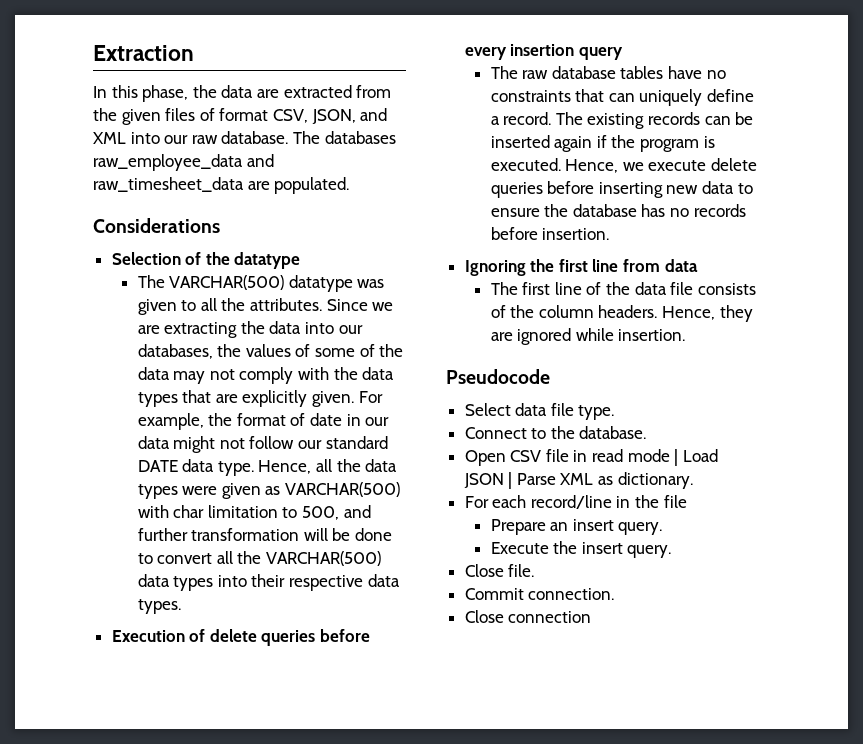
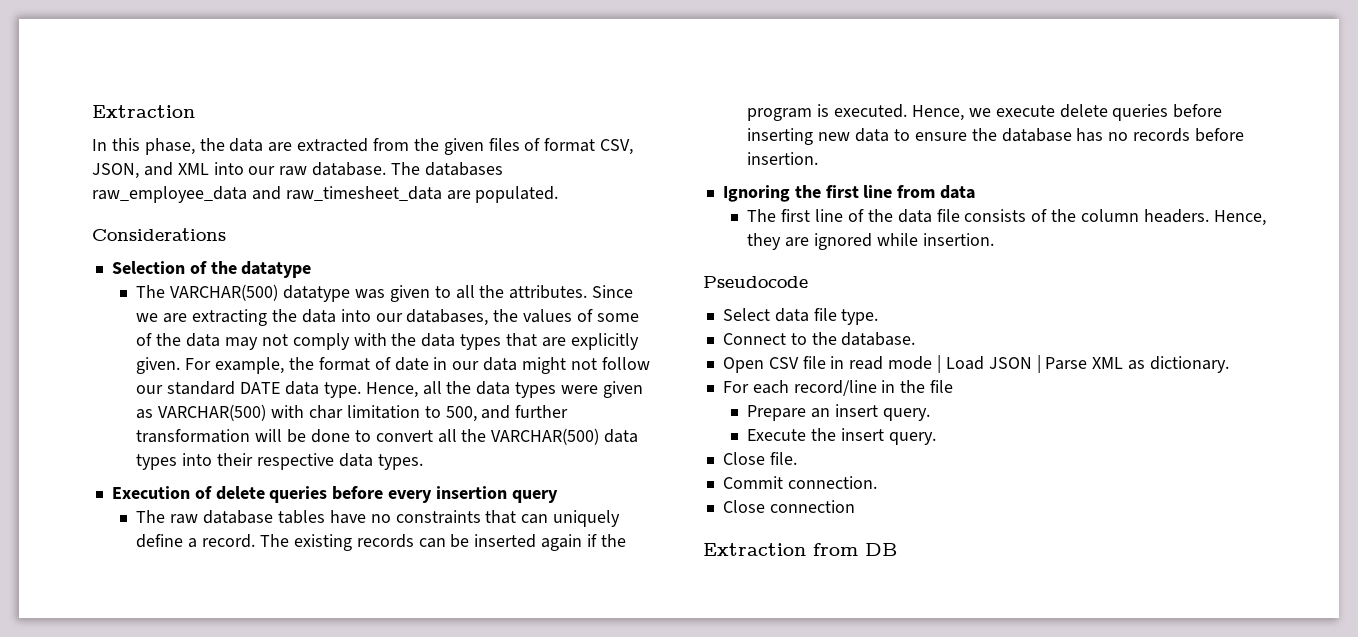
(592, 617) none -> [703,543,897,556] // Extraction from DB

